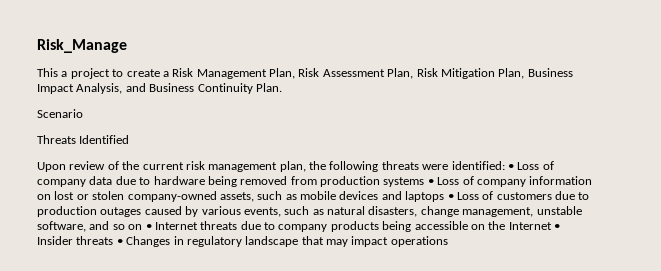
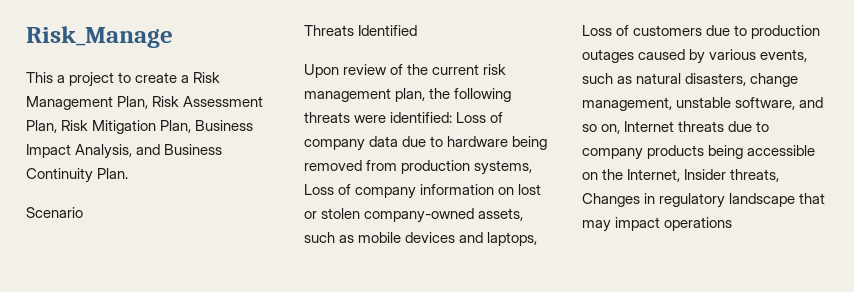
[507,164,514,170] • -> (453, 117) none
[383,177,434,187] systems • -> [474,160,533,175] systems,
[405,191,454,202] laptops • -> [487,232,538,246] laptops,
[128,224,152,230] on • -> [601,124,621,134] on,
[508,222,560,230] [37,236,123,245] Internet • Insider threats • -> [627,169,780,182] Internet, Insider threats,

